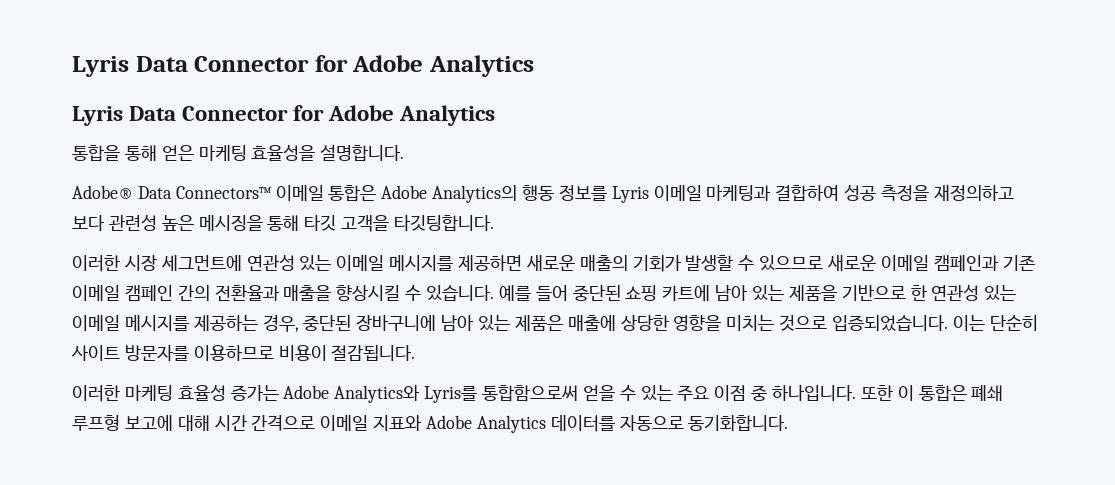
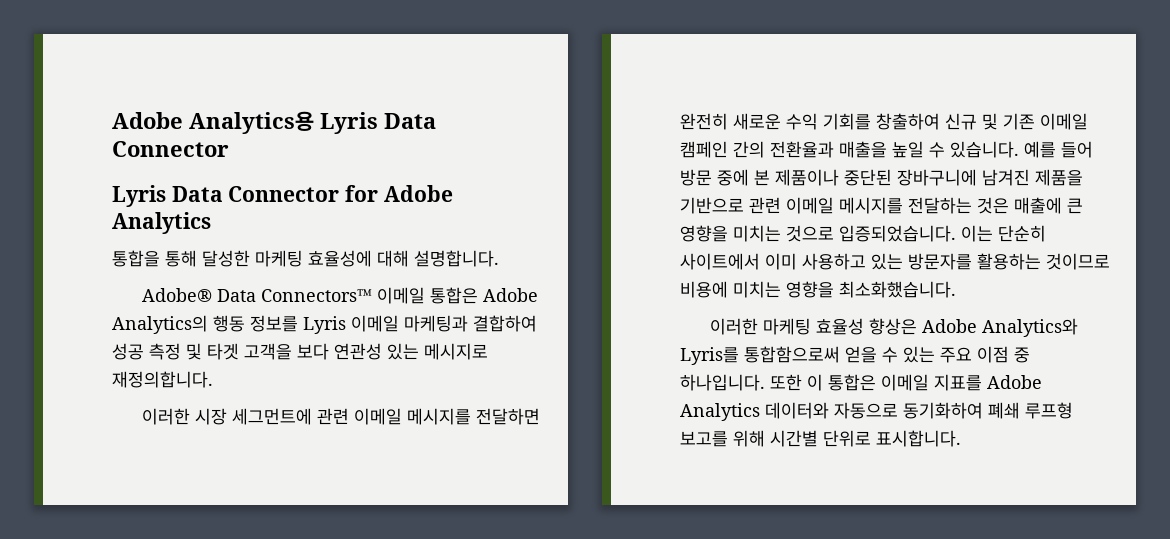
[72,55,535,77] Lyris Data Connector for Adobe Analytics -> [112,111,436,134] [112,141,229,157] Adobe Analytics용 Lyris Data Connector
[161,145,316,161] 얻은 마케팅 효율성을 -> [202,250,409,267] 달성한 마케팅 효율성에 대해
[881,184,1014,201] [72,214,495,232] [72,255,999,272] 측정을 재정의하고 보다 관련성 높은 메시징을 통해 타깃 고객을 타깃팅합니다. // 이러한 시장 세그먼트에 연관성 있는 이메일 메시지를 제공하면 새로운 매출의 기회가 발생할 수 있으므로 새로운 이메일 캠페인과 -> [149,343,488,360] [112,371,213,388] [141,408,540,425] [680,113,998,130] 측정 및 타겟 고객을 보다 연관성 있는 메시지로 재정의합니다. // 이러한 시장 세그먼트에 관련 이메일 메시지를 전달하면 완전히 새로운 수익 기회를 창출하여 신규 및
[336,285,401,301] 향상시킬 -> [892,141,924,158] 높일
[572,285,1017,301] [72,314,669,332] 중단된 쇼핑 카트에 남아 있는 제품을 기반으로 한 연관성 있는 이메일 메시지를 제공하는 경우, 중단된 장바구니에 남아 있는 제품은 매출에 상당한 -> [680,169,1083,186] [680,197,1083,214] 방문 중에 본 제품이나 중단된 장바구니에 남겨진 제품을 기반으로 관련 이메일 메시지를 전달하는 것은 매출에 큰
[71,345,416,361] 사이트 방문자를 이용하므로 비용이 절감됩니다. -> [680,253,1110,270] [680,281,956,298] 사이트에서 이미 사용하고 있는 방문자를 활용하는 것이므로 비용에 미치는 영향을 최소화했습니다.
[230,385,279,401] 증가는 -> [868,318,917,335] 향상은
[971,384,1004,401] [72,414,789,433] 폐쇄 루프형 보고에 대해 시간 간격으로 이메일 지표와 Adobe Analytics 데이터를 자동으로 동기화합니다. -> [881,374,1042,391] [680,402,1073,421] [680,430,961,447] 이메일 지표를 Adobe Analytics 데이터와 자동으로 동기화하여 폐쇄 루프형 보고를 위해 시간별 단위로 표시합니다.

